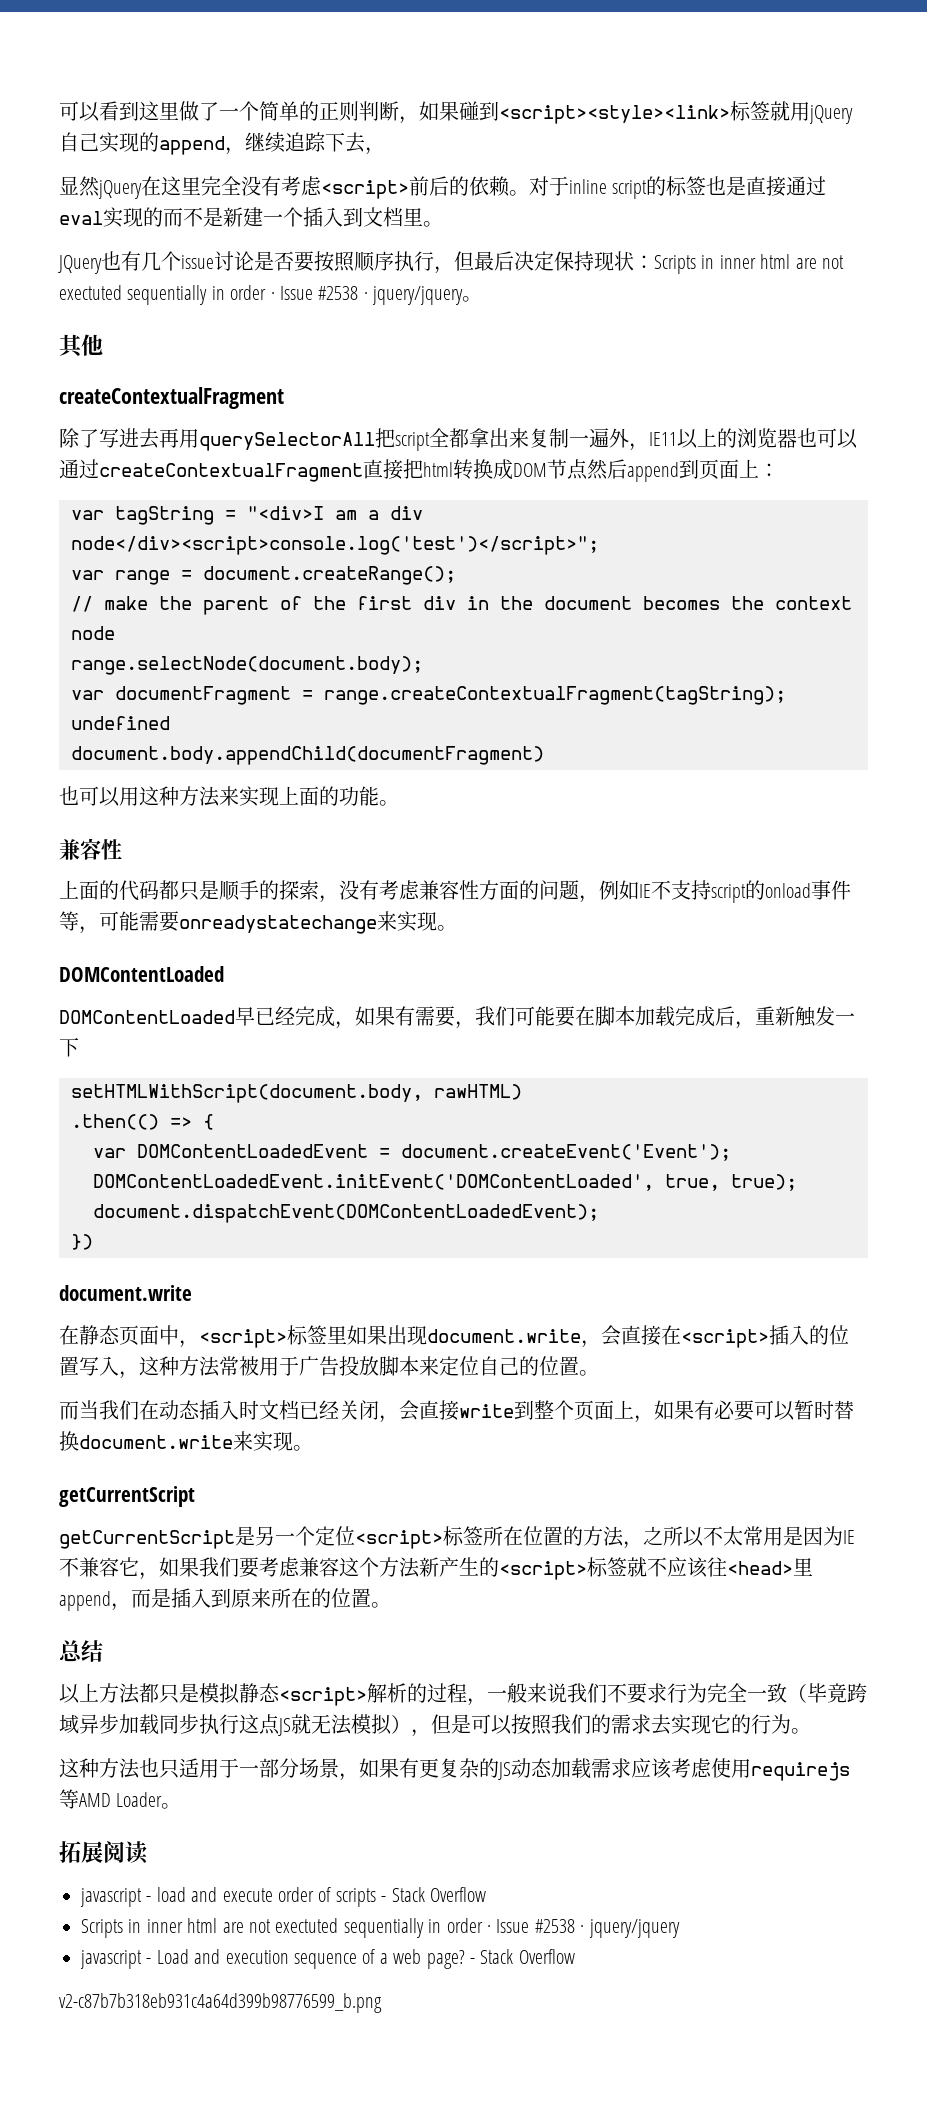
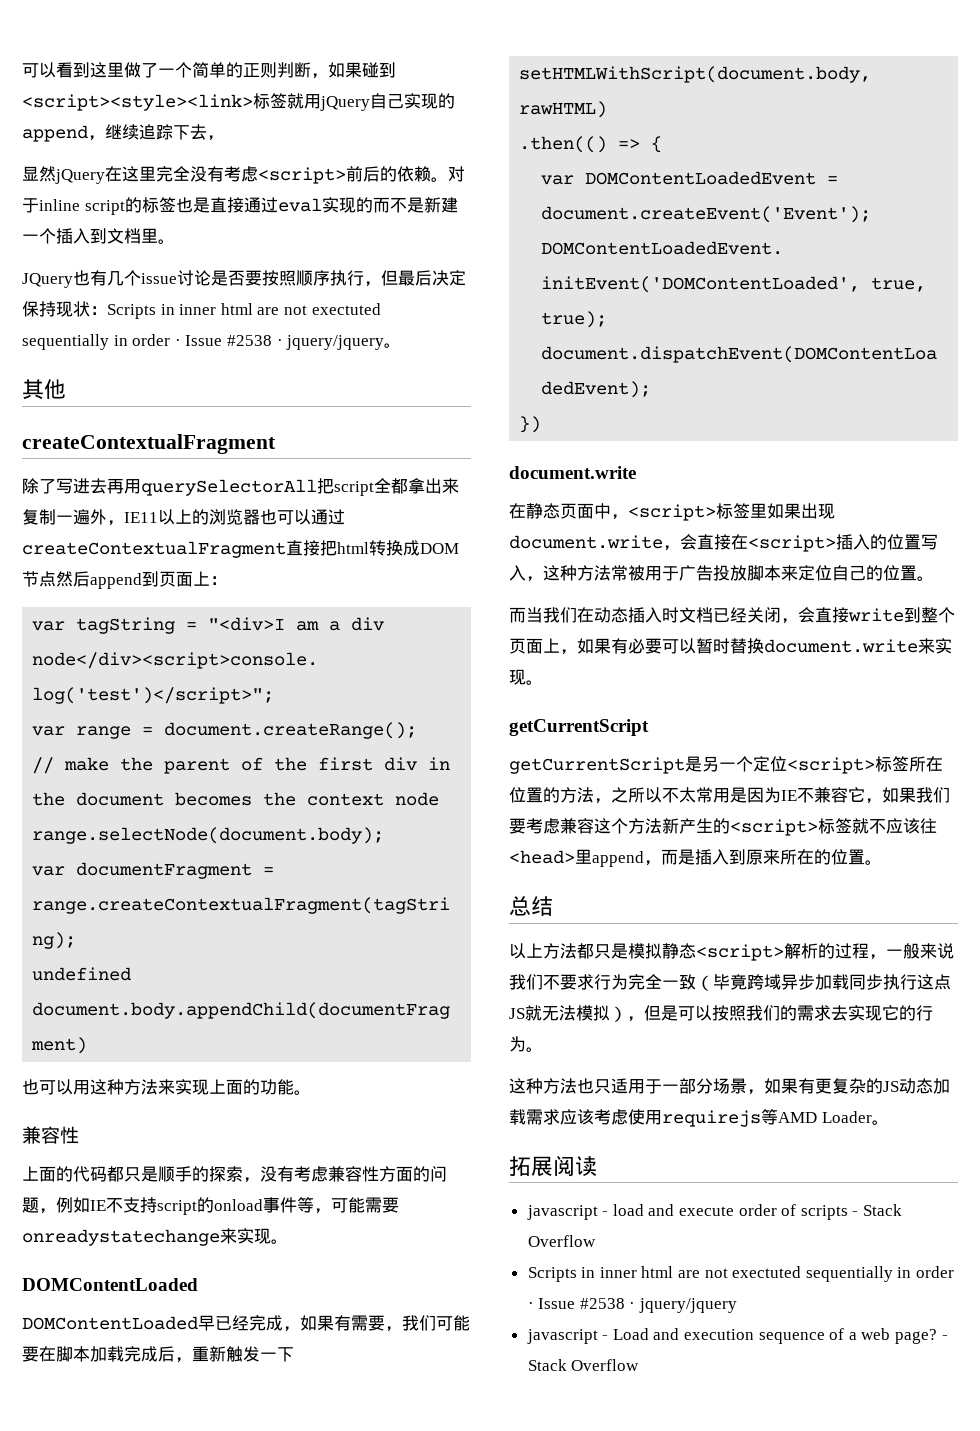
[59,1993,382,2013] // v2-c87b7b318eb931c4a64d399b98776599_b.png -> (640, 1365) none

